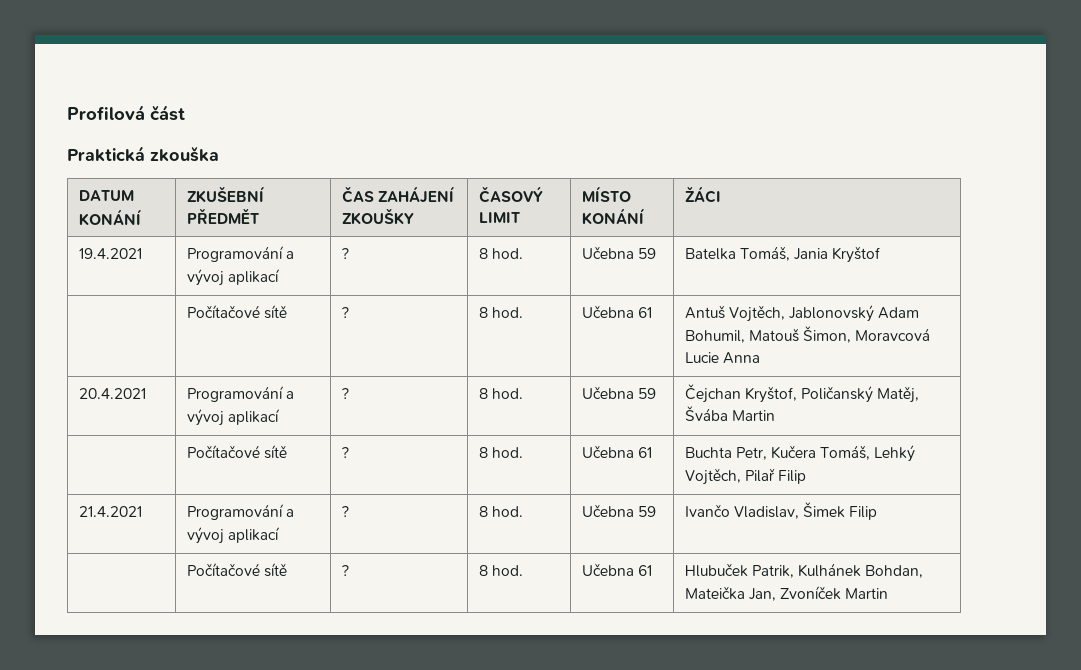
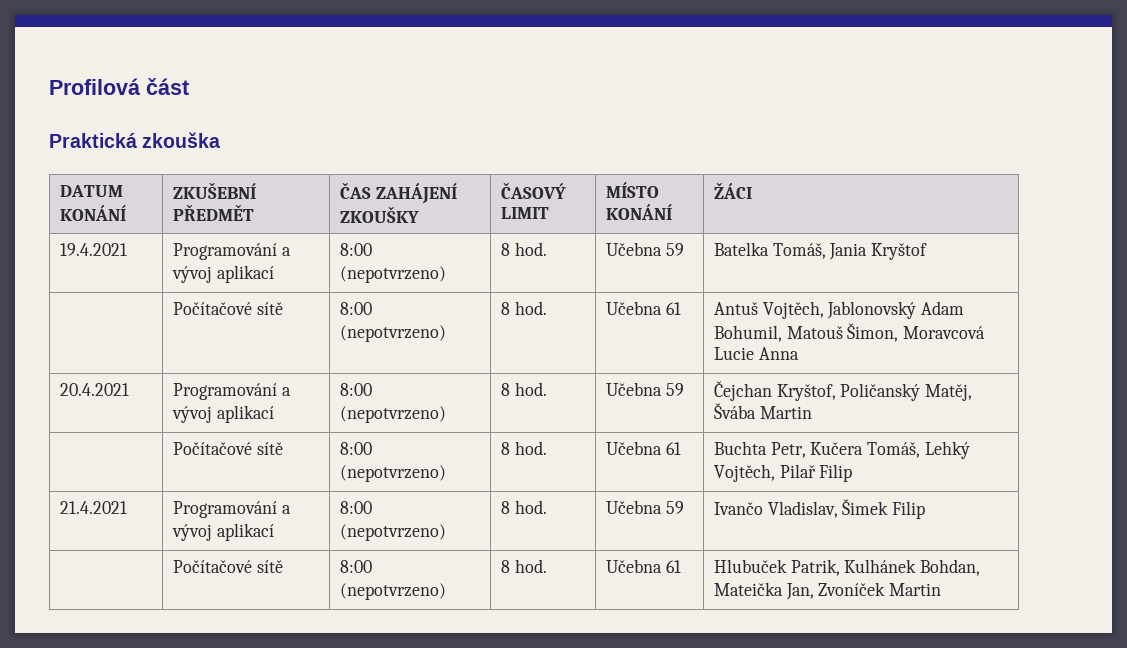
[340,248,349,259] ? -> [339,243,372,256] [339,266,446,283] 8:00 (nepotvrzeno)
[340,307,349,318] ? -> [339,302,372,315] [339,325,446,342] 8:00 (nepotvrzeno)
[340,388,349,399] ? -> [339,383,372,396] [339,406,446,423] 8:00 (nepotvrzeno)
[340,447,349,458] ? -> [339,442,372,455] [339,465,446,482] 8:00 (nepotvrzeno)
[340,506,349,517] ? -> [339,501,372,514] [339,524,446,541] 8:00 (nepotvrzeno)
[340,565,349,576] ? -> [339,560,372,573] [339,583,446,600] 8:00 (nepotvrzeno)

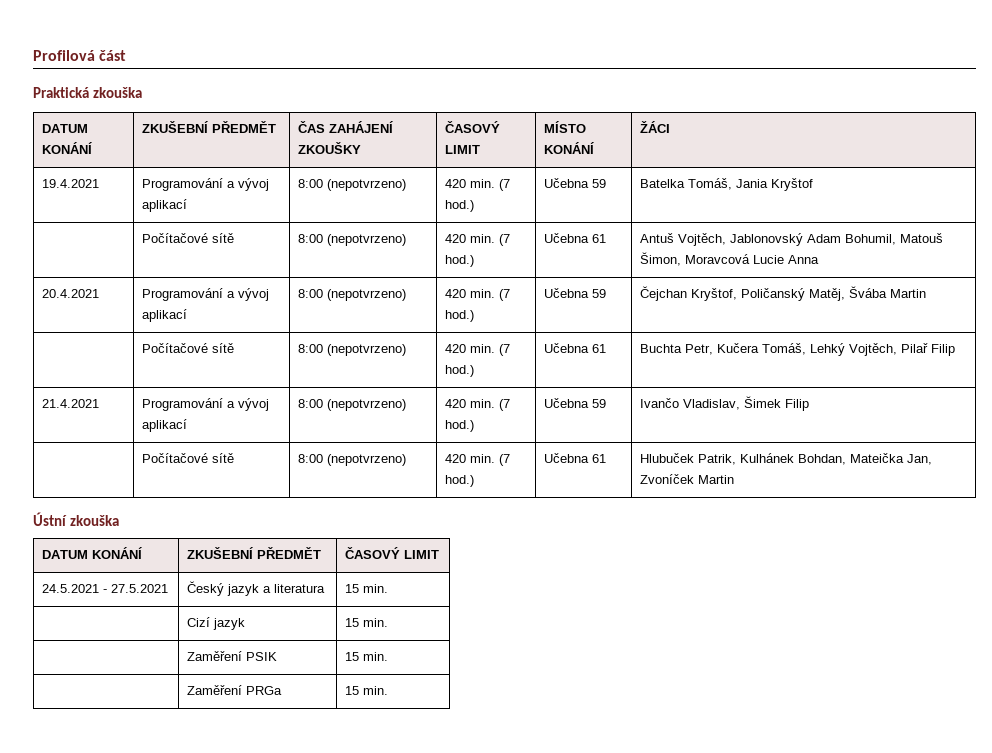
[500,242,547,256] 8 hod. -> [444,179,510,191] [444,200,474,212] 420 min. (7 hod.)
[500,301,547,315] 8 hod. -> [444,234,510,246] [444,255,474,267] 420 min. (7 hod.)
[500,382,547,396] 8 hod. -> [444,289,510,301] [444,310,474,322] 420 min. (7 hod.)
[500,441,547,455] 8 hod. -> [444,344,510,356] [444,365,474,377] 420 min. (7 hod.)
[500,500,547,514] 8 hod. -> [444,399,510,411] [444,420,474,432] 420 min. (7 hod.)
[500,559,547,573] 8 hod. -> [444,454,510,466] [444,475,474,487] 420 min. (7 hod.)
(942, 589) none -> [33,512,120,526] [41,547,142,559] [186,547,321,559] [344,547,439,559] [41,584,168,593] [186,581,325,596] [344,584,388,593] [186,617,245,630] [344,618,388,627] [186,651,277,661] [344,652,388,661] [186,685,282,695] [344,686,388,695] // Ústní zkouška // DATUM KONÁNÍ | ZKUŠEBNÍ PŘEDMĚT | ČASOVÝ LIMIT // 24.5.2021 - 27.5.2021 | Český jazyk a literatura | 15 min. // | Cizí jazyk | 15 min. // | Zaměření PSIK | 15 min. // | Zaměření PRGa | 15 min.

